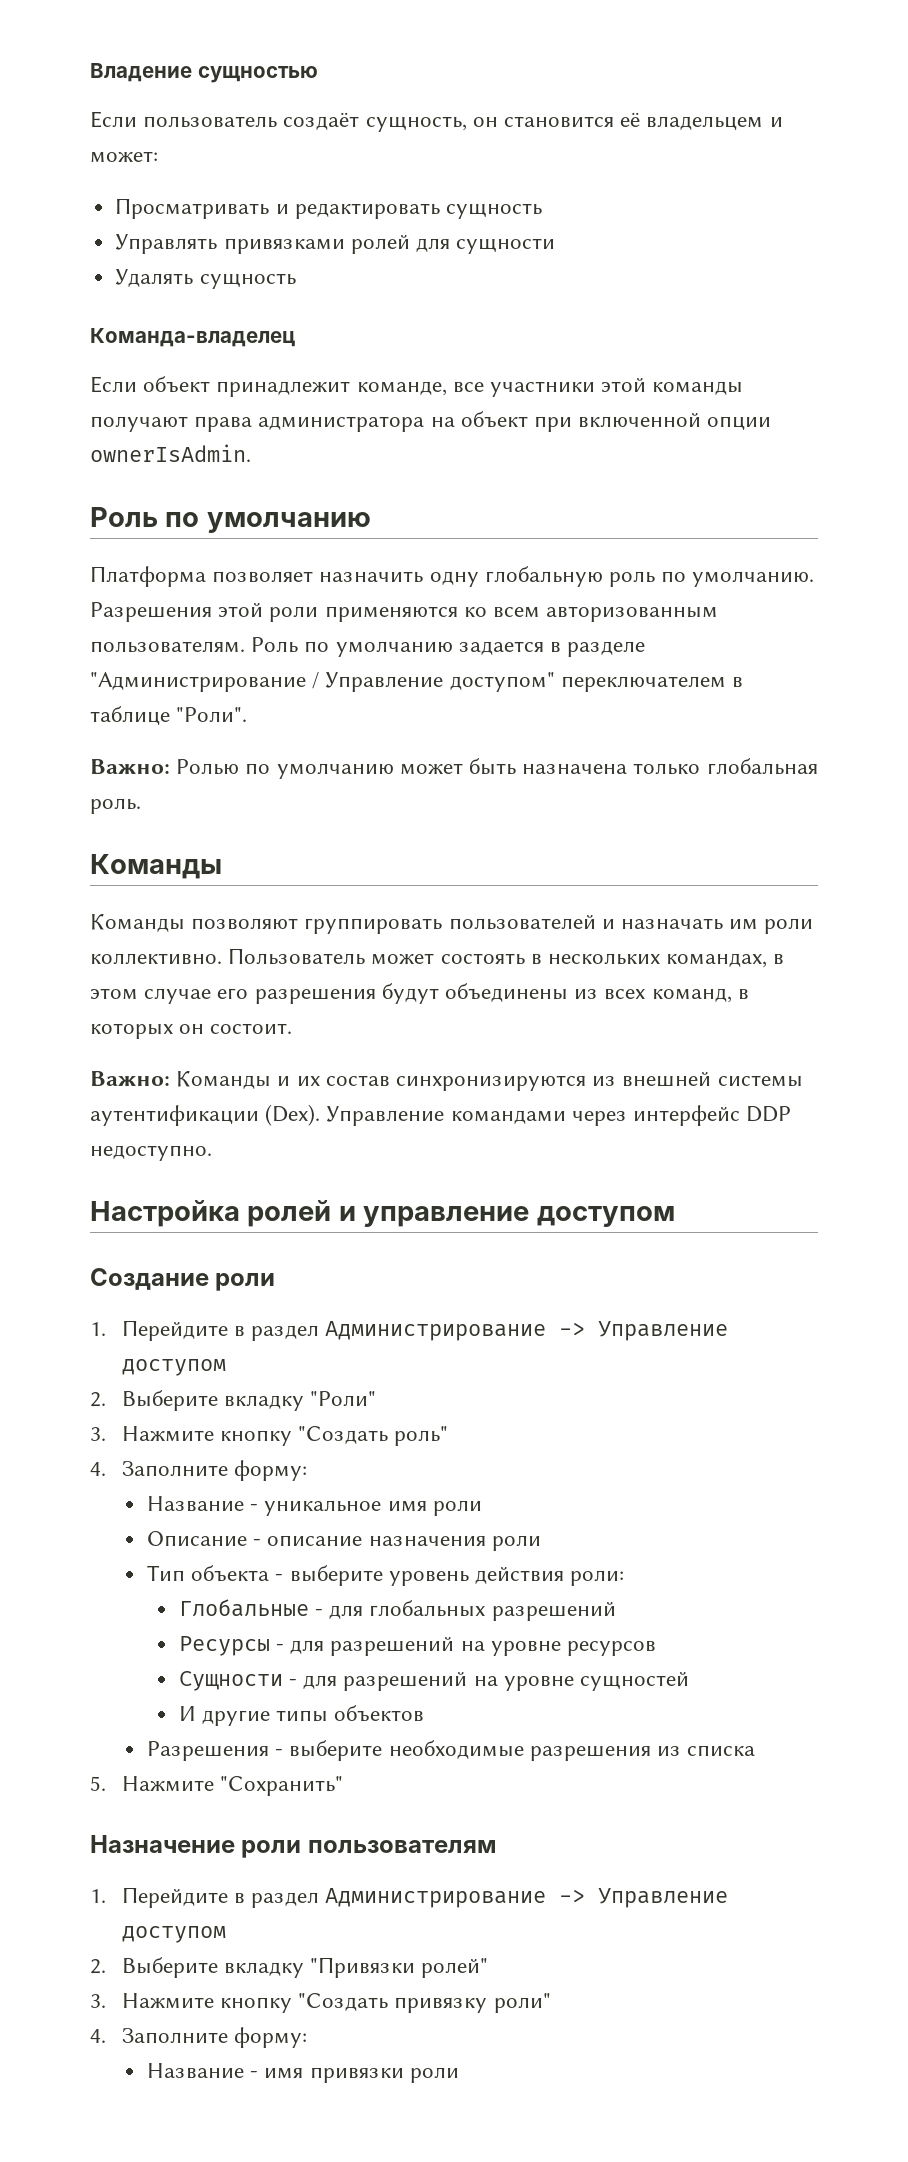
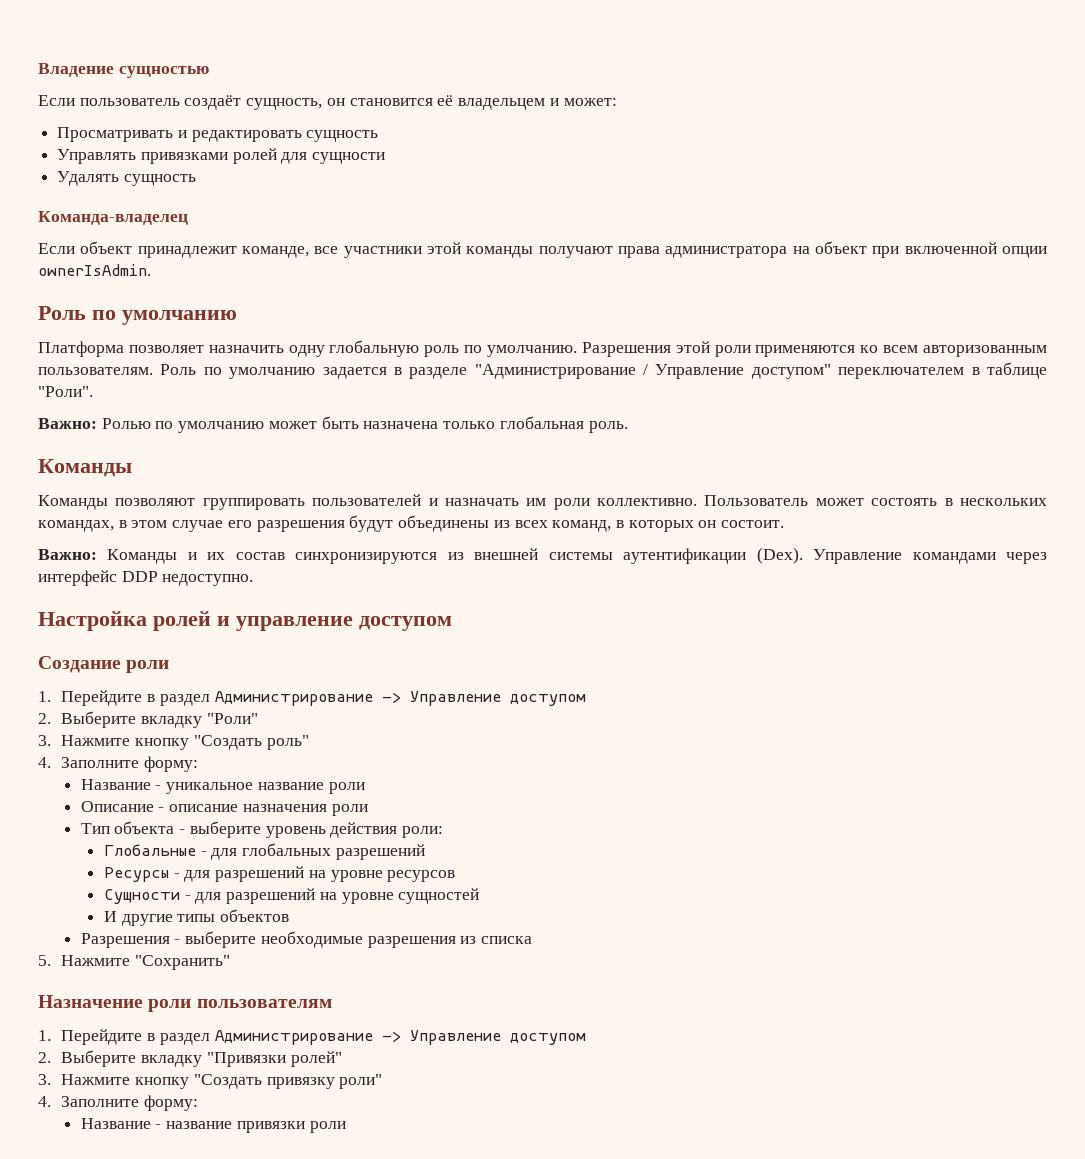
[387,1501,427,1512] имя -> [257,782,324,790] название
[264,2068,304,2079] имя -> [166,1121,233,1129] название

